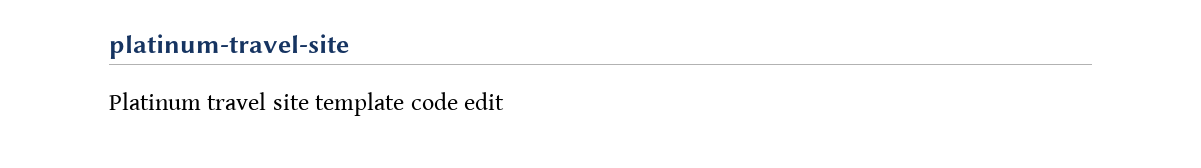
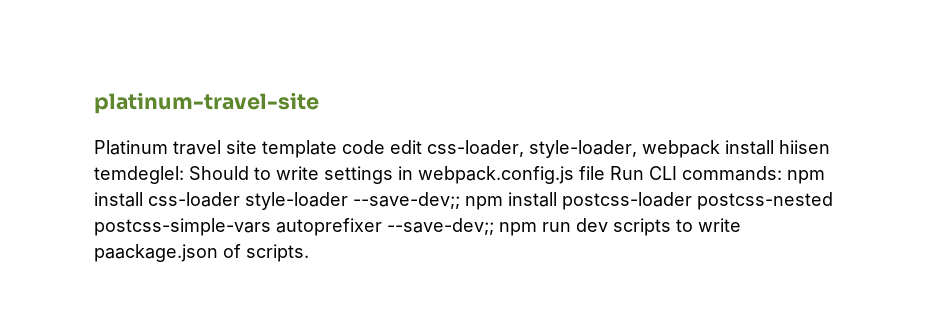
(505, 101) none -> [427,140,830,158] [94,166,825,184] [94,192,833,210] [94,218,741,236] [94,244,309,262] css-loader, style-loader, webpack install hiisen temdeglel: Should to write settings in webpack.config.js file Run CLI commands: npm install css-loader style-loader --save-dev;; npm install postcss-loader postcss-nested postcss-simple-vars autoprefixer --save-dev;; npm run dev scripts to write paackage.json of scripts.

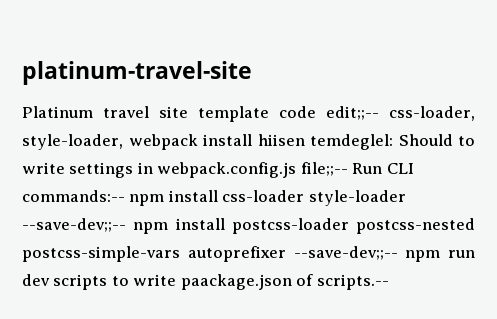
[390,140,422,154] edit -> [326,106,379,120] edit;;--
[579,166,605,180] file -> [300,162,348,176] file;;--
[682,166,782,181] commands: -> [22,190,125,202] commands:--
[353,192,460,209] --save-dev;; -> [22,218,126,232] --save-dev;;--
[387,218,494,235] --save-dev;; -> [293,246,398,260] --save-dev;;--
[246,244,309,262] scripts. -> [316,274,389,290] scripts.--

